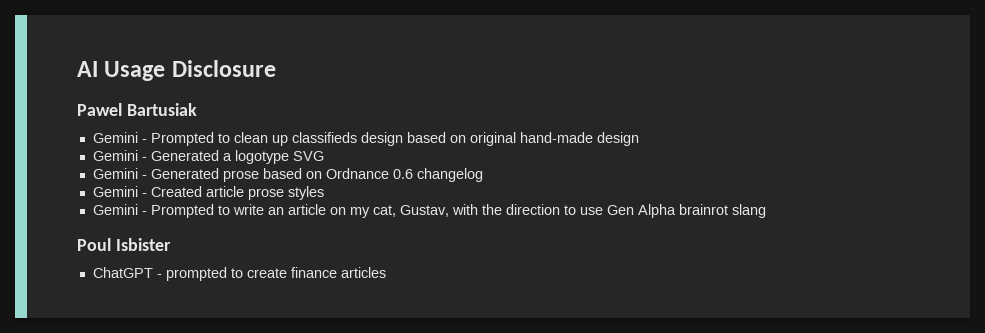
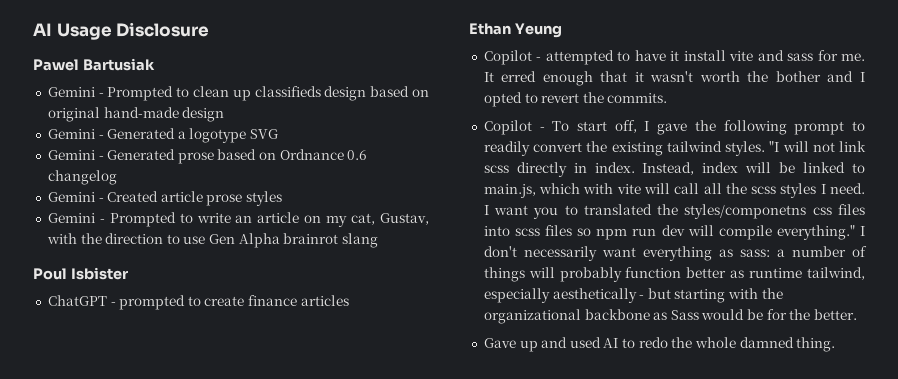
(386, 272) none -> [469,23,562,38] [483,50,865,65] [483,71,865,86] [483,92,668,107] [483,120,865,135] [483,141,866,156] [483,162,865,177] [483,183,865,198] [483,204,865,219] [483,225,865,240] [483,246,867,261] [483,267,865,282] [483,288,783,303] [483,309,858,324] [483,337,836,352] // Ethan Yeung // Copilot - attempted to have it install vite and sass for me. It erred enough that it wasn't worth the bother and I opted to revert the commits. // Copilot - To start off, I gave the following prompt to readily convert the existing tailwind styles. "I will not link scss directly in index. Instead, index will be linked to main.js, which with vite will call all the scss styles I need. I want you to translated the styles/componetns css files into scss files so npm run dev will compile everything." I don't necessarily want everything as sass: a number of things will probably function better as runtime tailwind, especially aesthetically - but starting with the organizational backbone as Sass would be for the better. // Gave up and used AI to redo the whole damned thing.

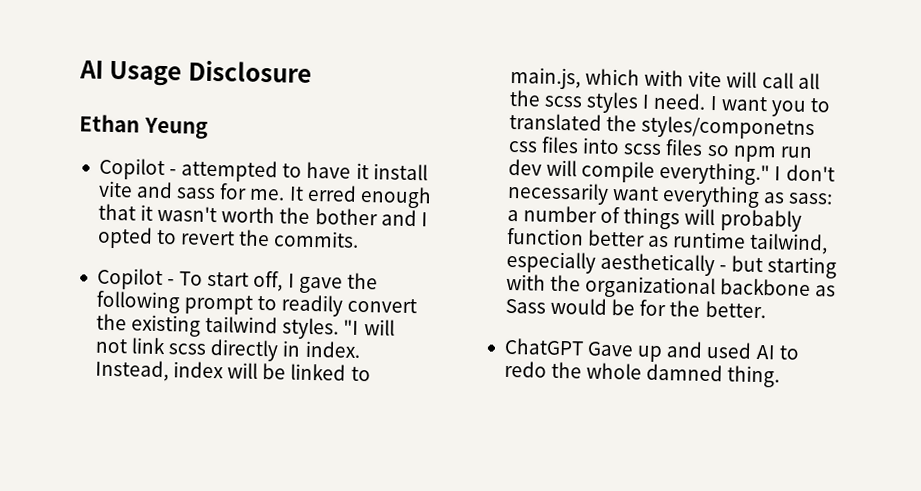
[33,58,155,71] [47,86,429,101] [47,107,225,122] [47,128,279,143] [47,149,368,164] [47,170,117,185] [47,191,283,206] [47,212,430,227] [46,233,379,248] [33,267,128,280] [47,295,349,310] // Pawel Bartusiak // Gemini - Prompted to clean up classifieds design based on original hand-made design // Gemini - Generated a logotype SVG // Gemini - Generated prose based on Ordnance 0.6 changelog // Gemini - Created article prose styles // Gemini - Prompted to write an article on my cat, Gustav, with the direction to use Gen Alpha brainrot slang // Poul Isbister // ChatGPT - prompted to create finance articles -> (312, 71) none
(858, 314) none -> [503,337,584,356] ChatGPT

